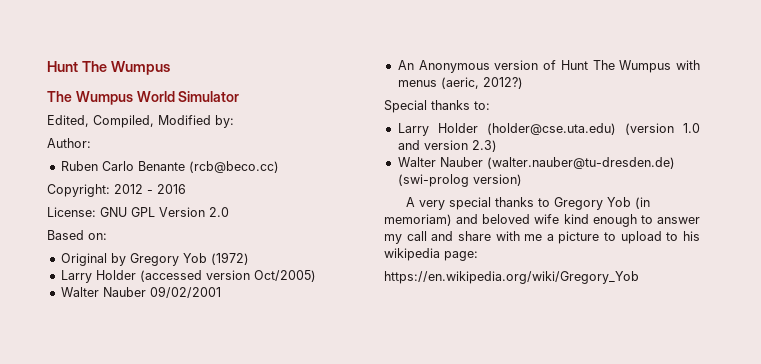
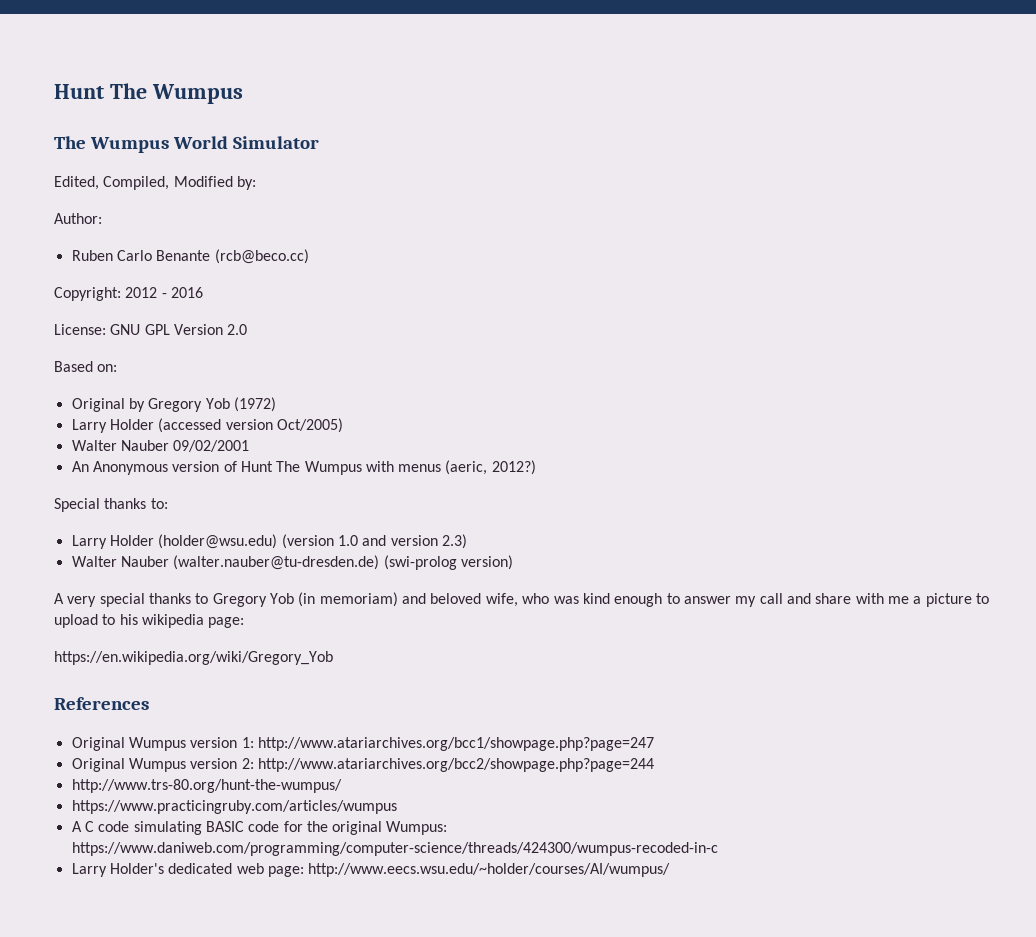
[486,123,616,135] (holder@cse.uta.edu) -> [158,534,278,549] (holder@wsu.edu)
[534,214,560,224] wife -> [485,593,579,607] wife, who was
(639, 277) none -> [54,697,149,710] [71,737,654,751] [71,758,654,772] [71,779,342,793] [71,800,397,814] [71,821,448,835] [71,842,718,856] [71,863,671,877] // References // Original Wumpus version 1: http://www.atariarchives.org/bcc1/showpage.php?page=247 // Original Wumpus version 2: http://www.atariarchives.org/bcc2/showpage.php?page=244 // http://www.trs-80.org/hunt-the-wumpus/ // https://www.practicingruby.com/articles/wumpus // A C code simulating BASIC code for the original Wumpus: https://www.daniweb.com/programming/computer-science/threads/424300/wumpus-recoded-in-c // Larry Holder's dedicated web page: http://www.eecs.wsu.edu/~holder/courses/AI/wumpus/

